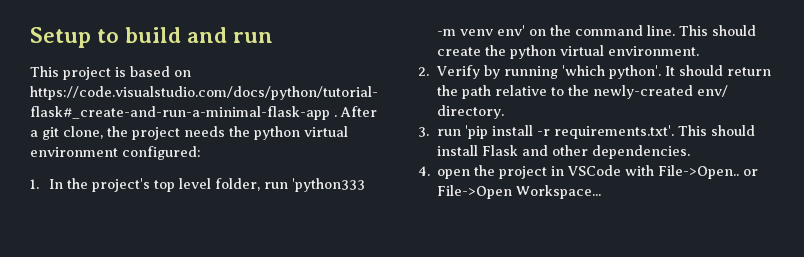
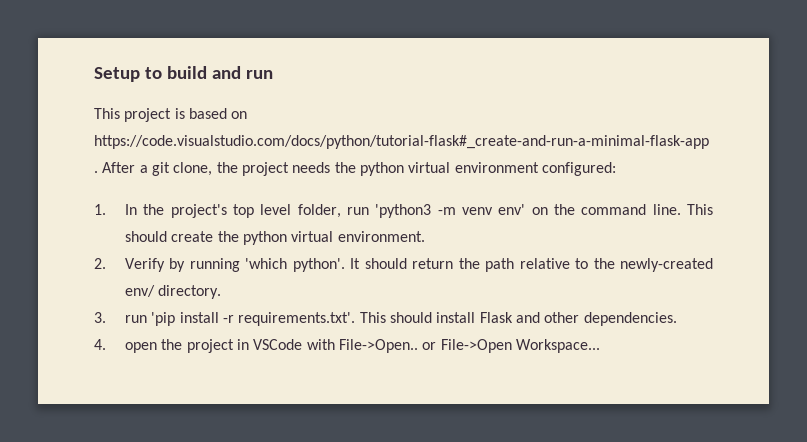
[292,178,366,192] 'python333 -> [375,204,432,218] 'python3

